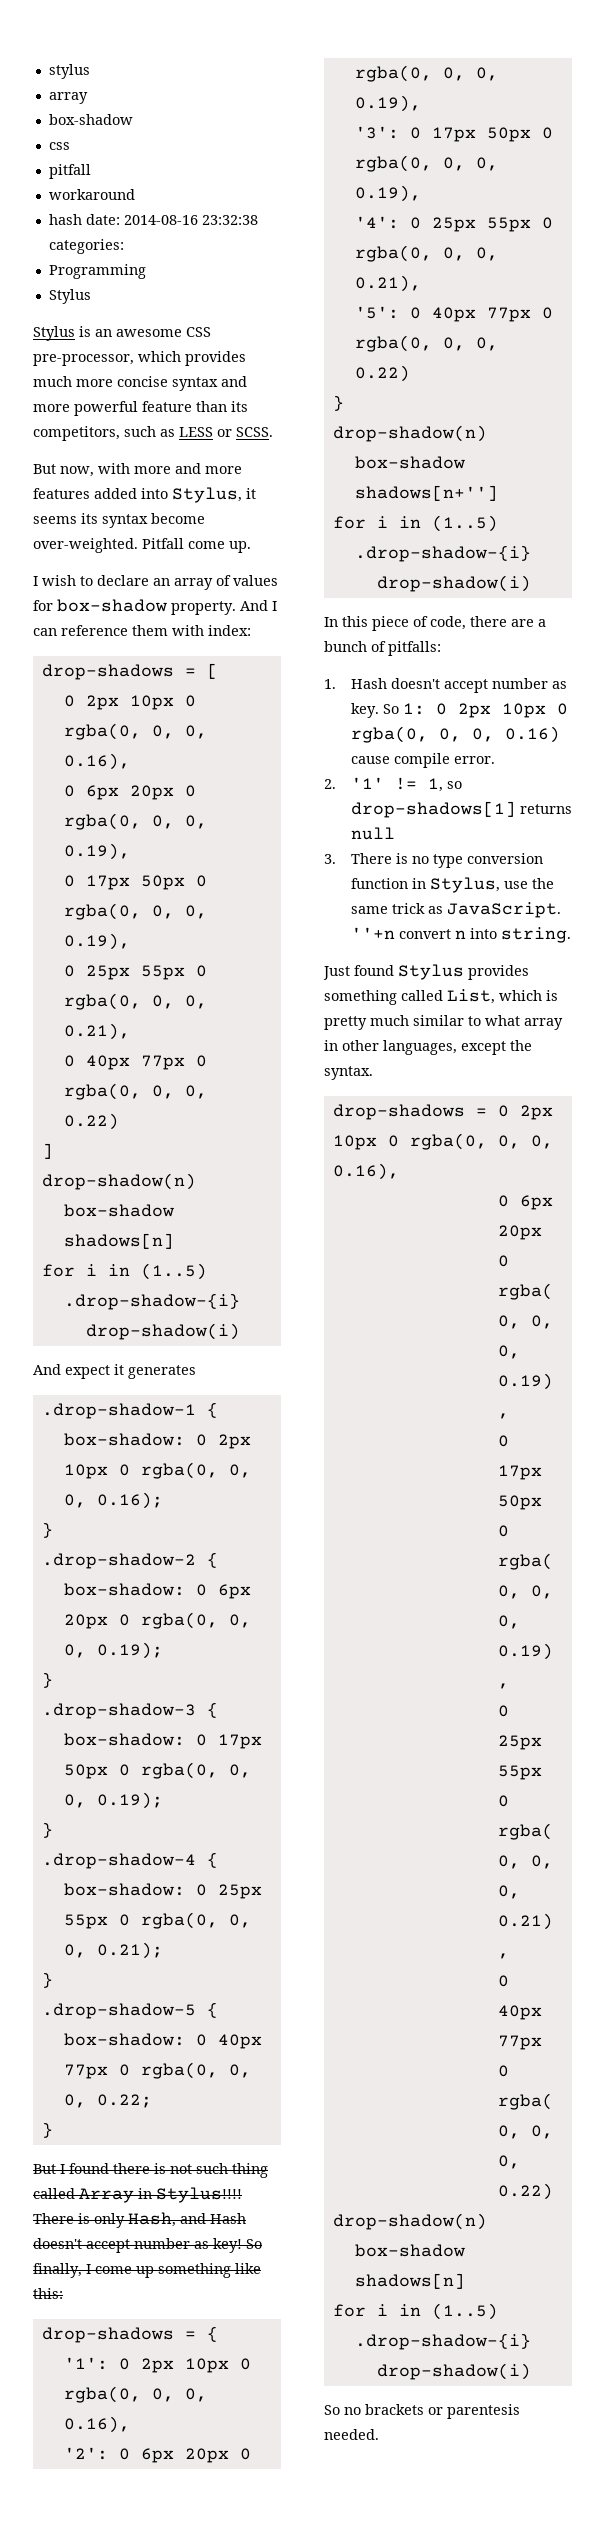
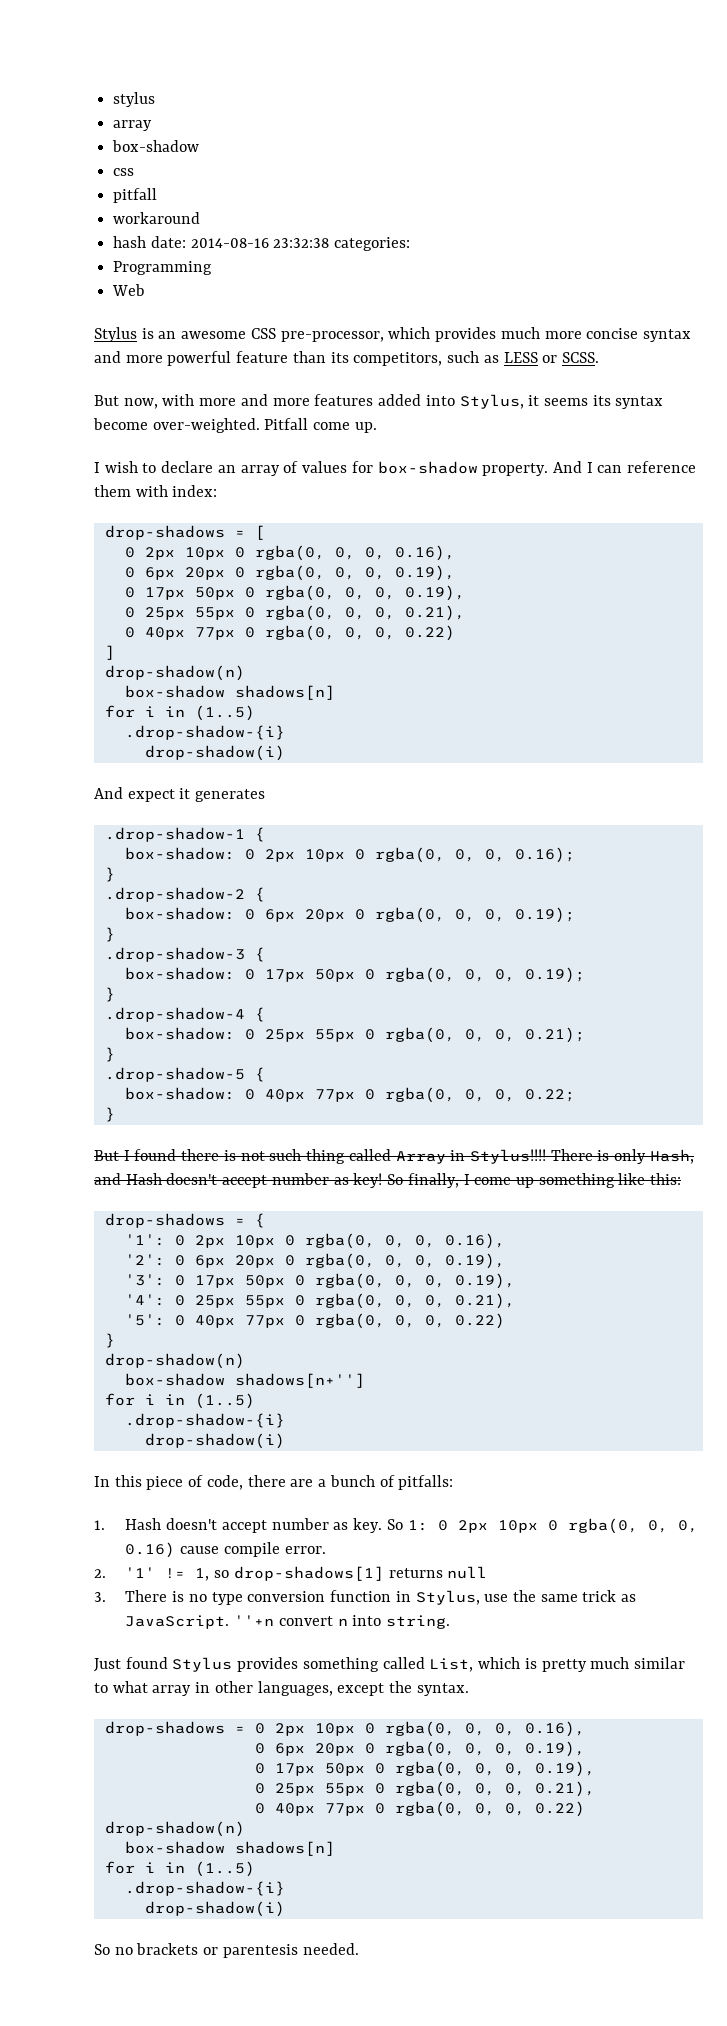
[48,289,91,304] Stylus -> [112,284,146,296] Web

